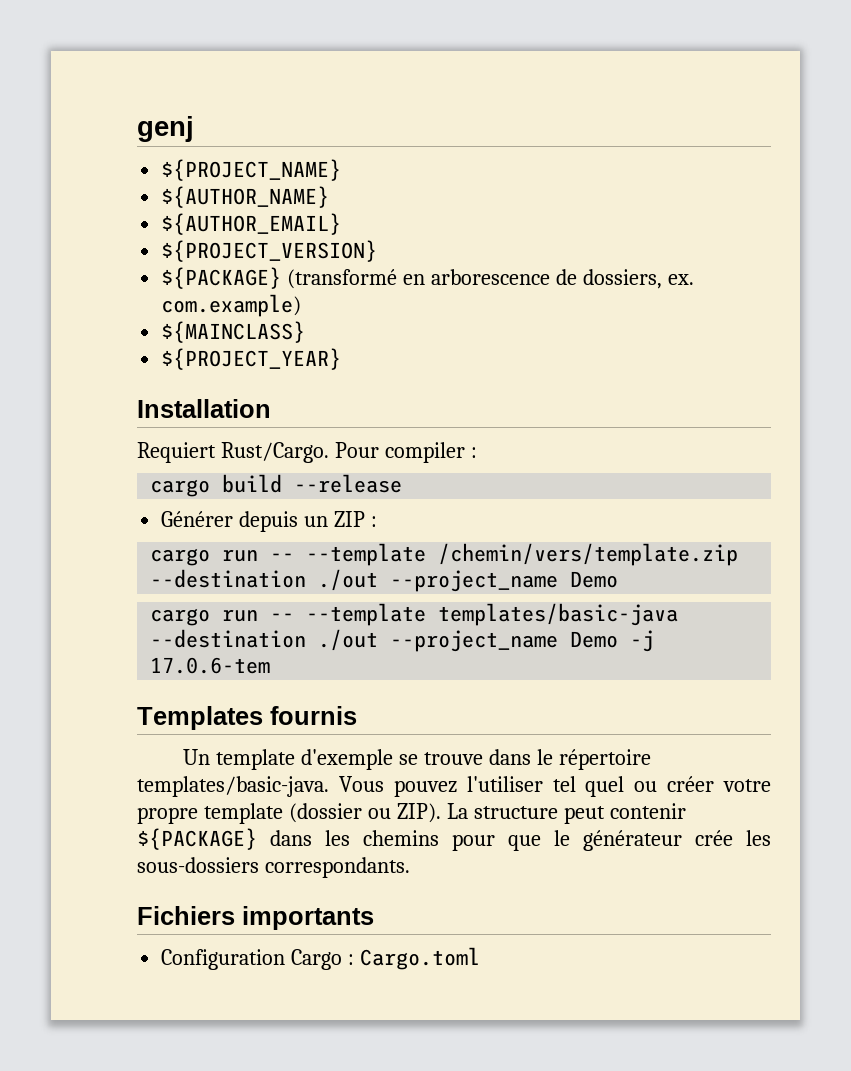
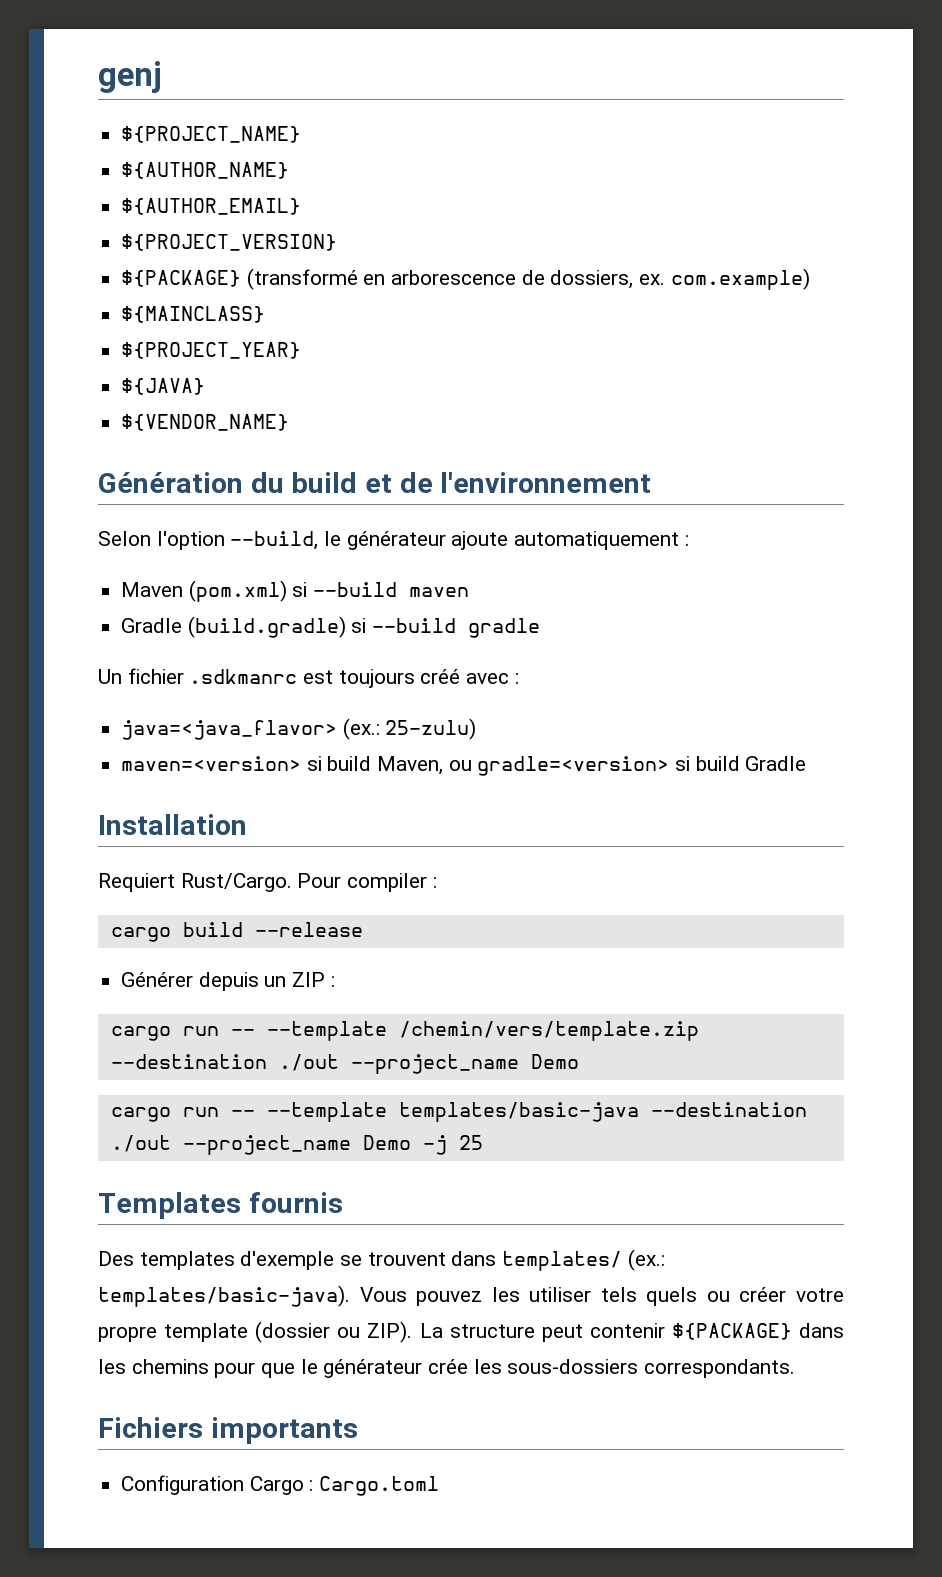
(342, 359) none -> [121,378,206,395] [121,414,290,431] [98,472,652,493] [98,531,689,550] [121,580,470,602] [121,616,541,638] [98,668,519,688] [121,718,477,740] [121,756,807,776] // ${JAVA} // ${VENDOR_NAME} // Génération du build et de l'environnement // Selon l'option --build, le générateur ajoute automatiquement : // Maven (pom.xml) si --build maven // Gradle (build.gradle) si --build gradle // Un fichier .sdkmanrc est toujours créé avec : // java=<java_flavor> (ex.: 25-zulu) // maven=<version> si build Maven, ou gradle=<version> si build Gradle
[150,657,271,674] 17.0.6-tem -> [458,1135,483,1150] 25
[183,749,652,770] [137,776,625,797] Un template d'exemple se trouve dans le répertoire templates/basic-java. Vous pouvez l'utiliser tel quel -> [98,1249,665,1271] [98,1285,698,1307] Des templates d'exemple se trouvent dans templates/ (ex.: templates/basic-java). Vous pouvez les utiliser tels quels

